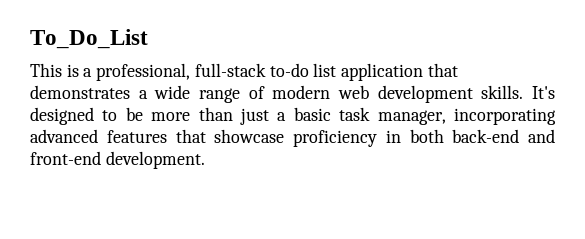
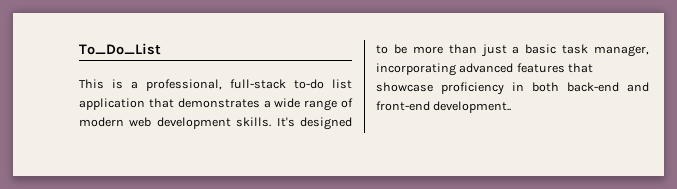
[105,151,205,169] development. -> [433,101,512,113] development..

